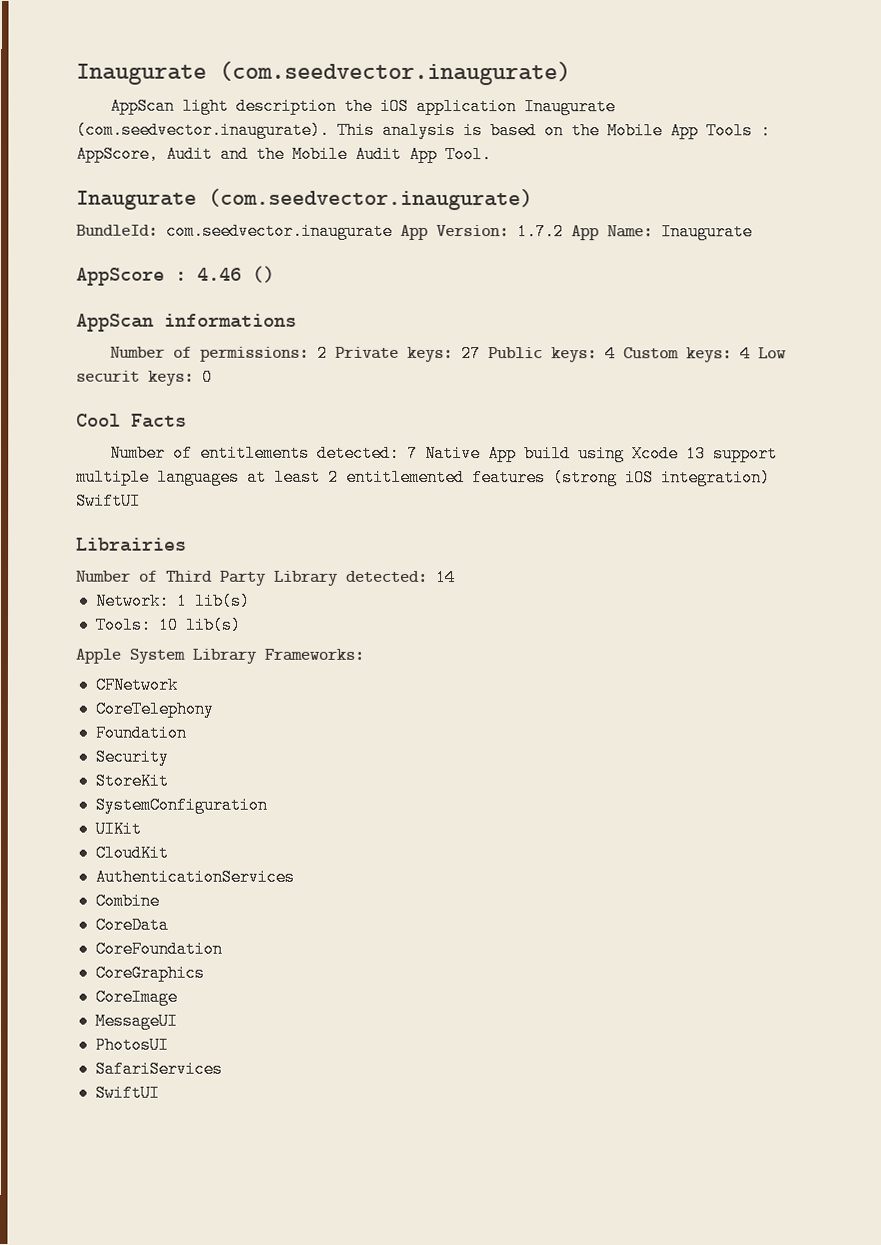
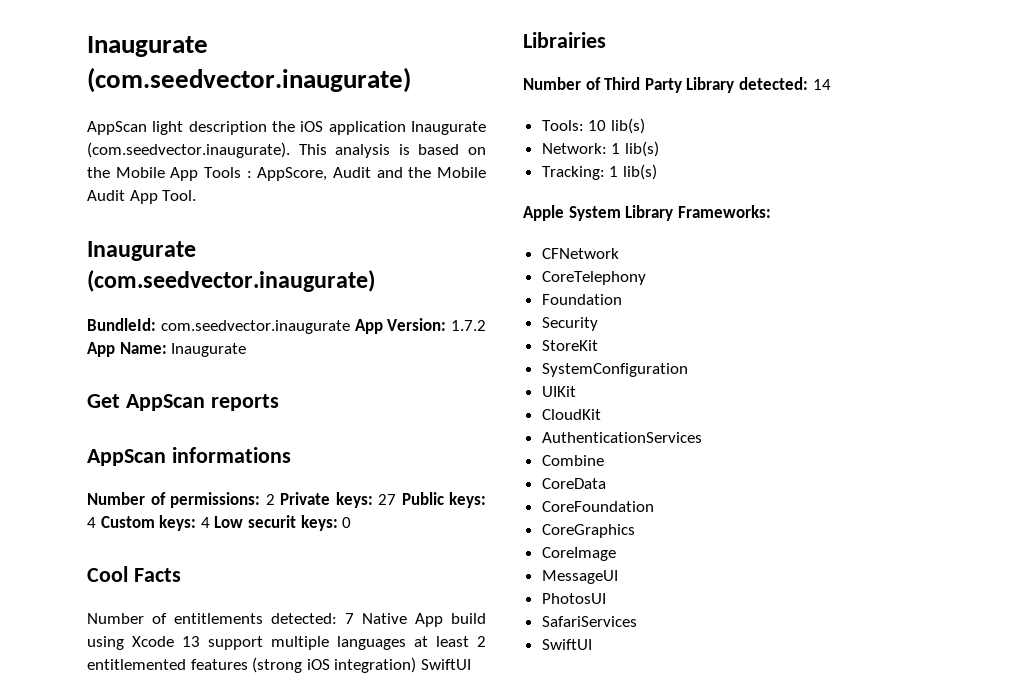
[76,265,275,286] AppScore : 4.46 () -> [87,394,279,411] Get AppScan reports
(456, 577) none -> [541,118,645,134] // Tools: 10 lib(s)
[94,616,179,634] Tools: 10 -> [541,166,619,180] Tracking: 1

